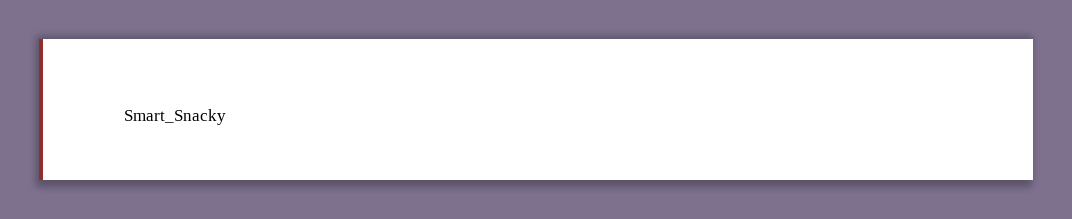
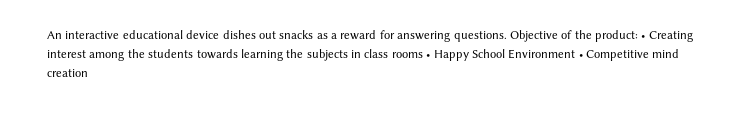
[124,109,226,125] Smart_Snacky -> [47,30,693,42] [47,49,680,61] [47,69,88,77] An interactive educational device dishes out snacks as a reward for answering questions. Objective of the product: • Creating interest among the students towards learning the subjects in class rooms • Happy School Environment • Competitive mind creation

